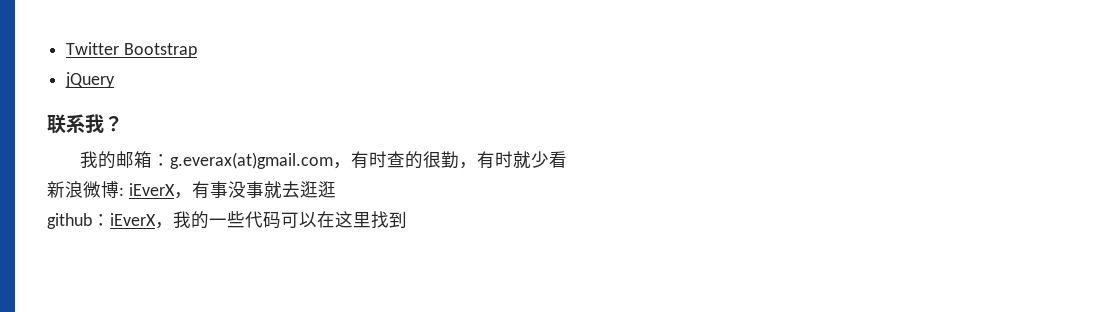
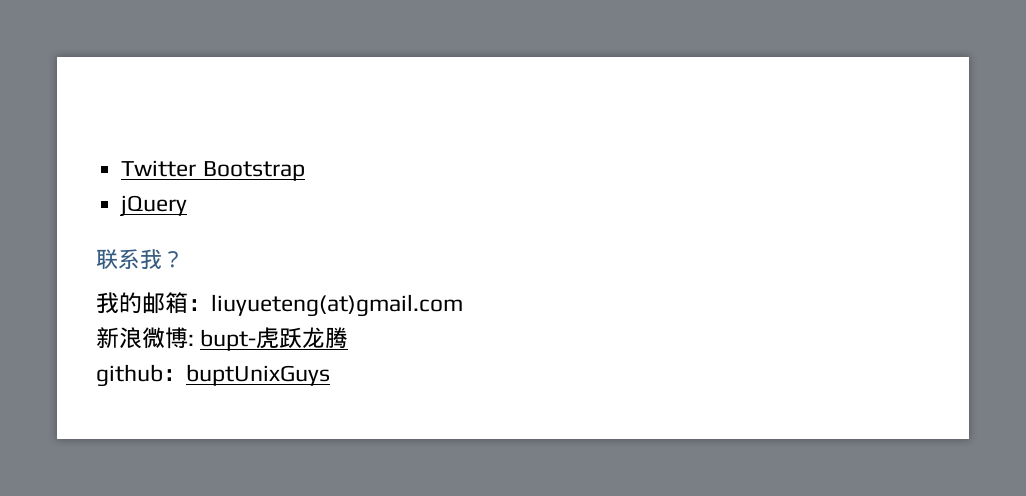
[170,151,568,169] [47,181,336,199] [47,211,407,229] g.everax(at)gmail.com，有时查的很勤，有时就少看 // 新浪微博: iEverX，有事没事就去逛逛 // github：iEverX，我的一些代码可以在这里找到 -> [211,294,463,317] [96,327,349,351] [96,364,330,387] liuyueteng(at)gmail.com // 新浪微博: bupt-虎跃龙腾 // github：buptUnixGuys

